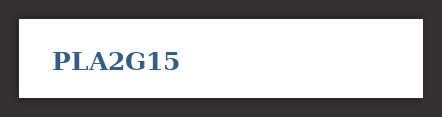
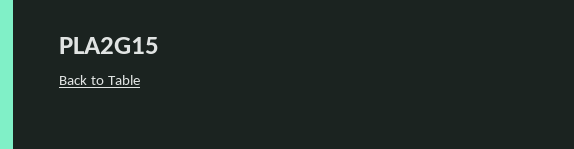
(180, 61) none -> [59,75,140,85] // Back to Table

